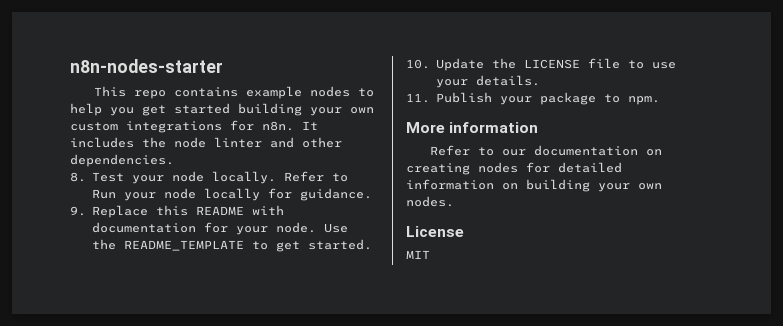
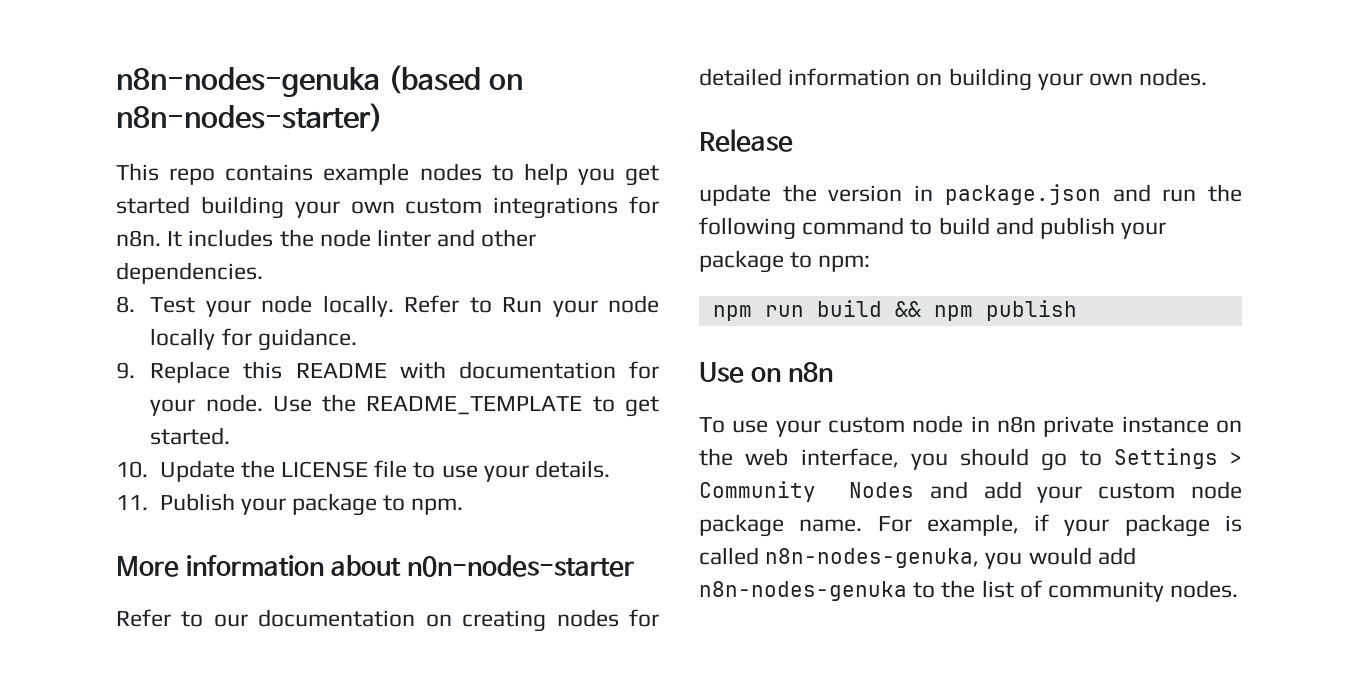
[70,59,223,73] n8n-nodes-starter -> [116,65,523,97] [116,103,383,132] n8n-nodes-genuka (based on n8n-nodes-starter)
(539, 127) none -> [331,555,635,577] about n0n-nodes-starter
[406,226,464,237] [406,250,430,259] License // MIT -> [699,129,793,152] [699,184,1242,206] [699,217,1167,240] [699,250,871,273] [712,300,1077,321] [699,362,834,383] [699,415,1242,437] [699,448,1242,471] [699,481,1242,503] [699,514,1242,537] [699,547,1136,569] [699,580,1239,602] Release // update the version in package.json and run the following command to build and publish your package to npm: // npm run build && npm publish // Use on n8n // To use your custom node in n8n private instance on the web interface, you should go to Settings > Community Nodes and add your custom node package name. For example, if your package is called n8n-nodes-genuka, you would add n8n-nodes-genuka to the list of community nodes.

